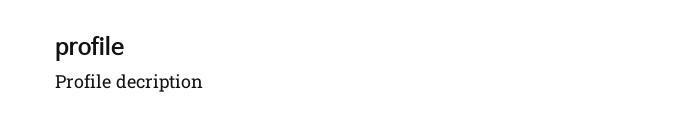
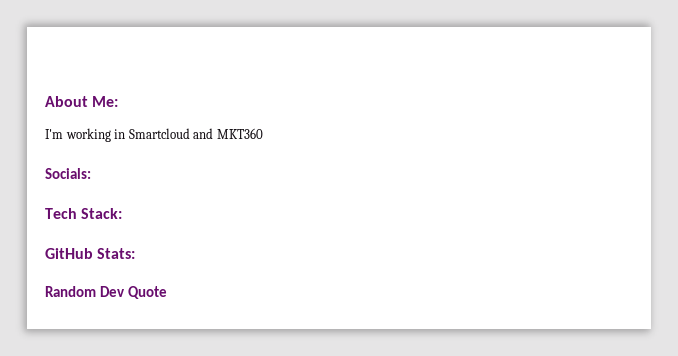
[55,35,124,61] [55,74,203,92] profile // Profile decription -> [45,96,119,107] [45,128,263,142] [45,168,91,179] [45,208,123,219] [45,248,136,259] [45,286,167,299] About Me: // I'm working in Smartcloud and MKT360 // Socials: // Tech Stack: // GitHub Stats: // Random Dev Quote

